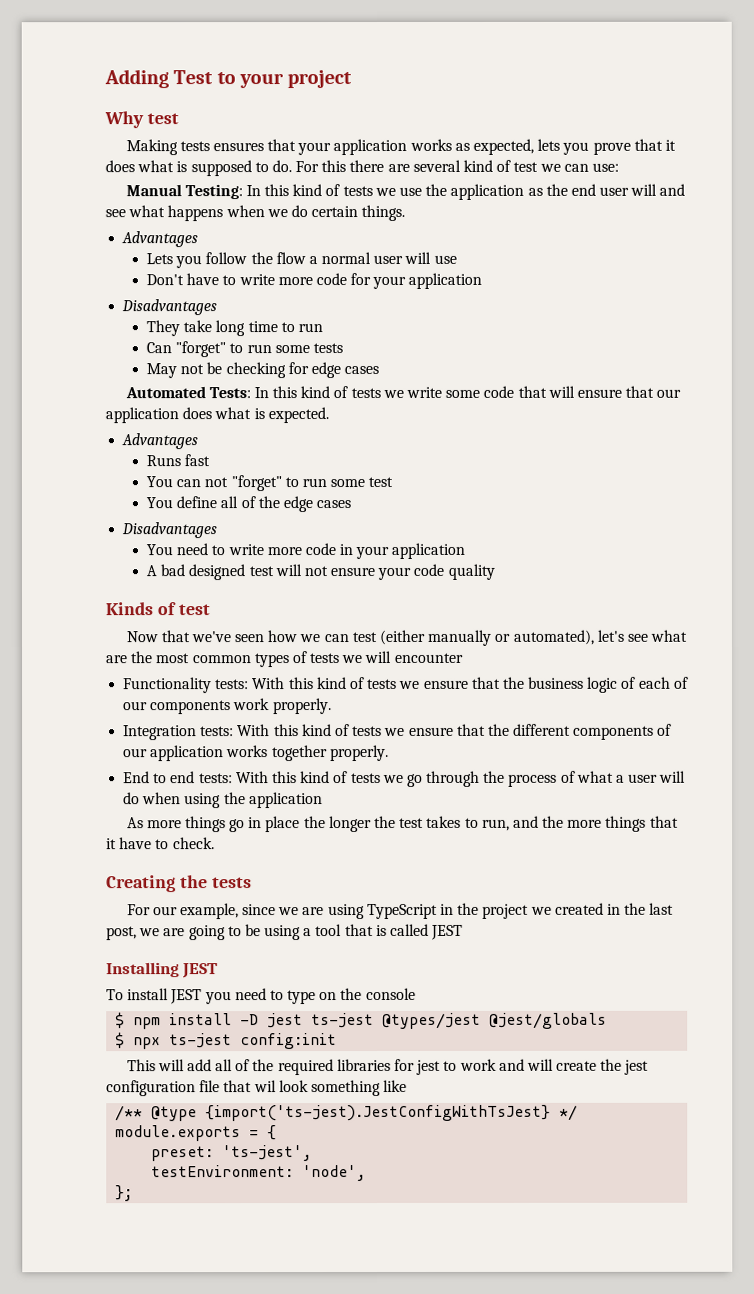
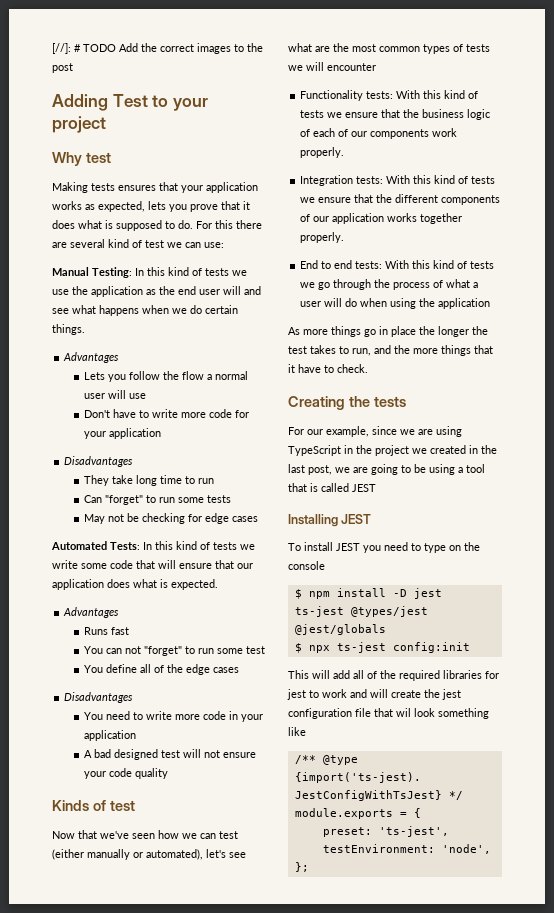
(104, 79) none -> [52,43,263,54] [52,63,73,73] [//]: # TODO Add the correct images to the post //

